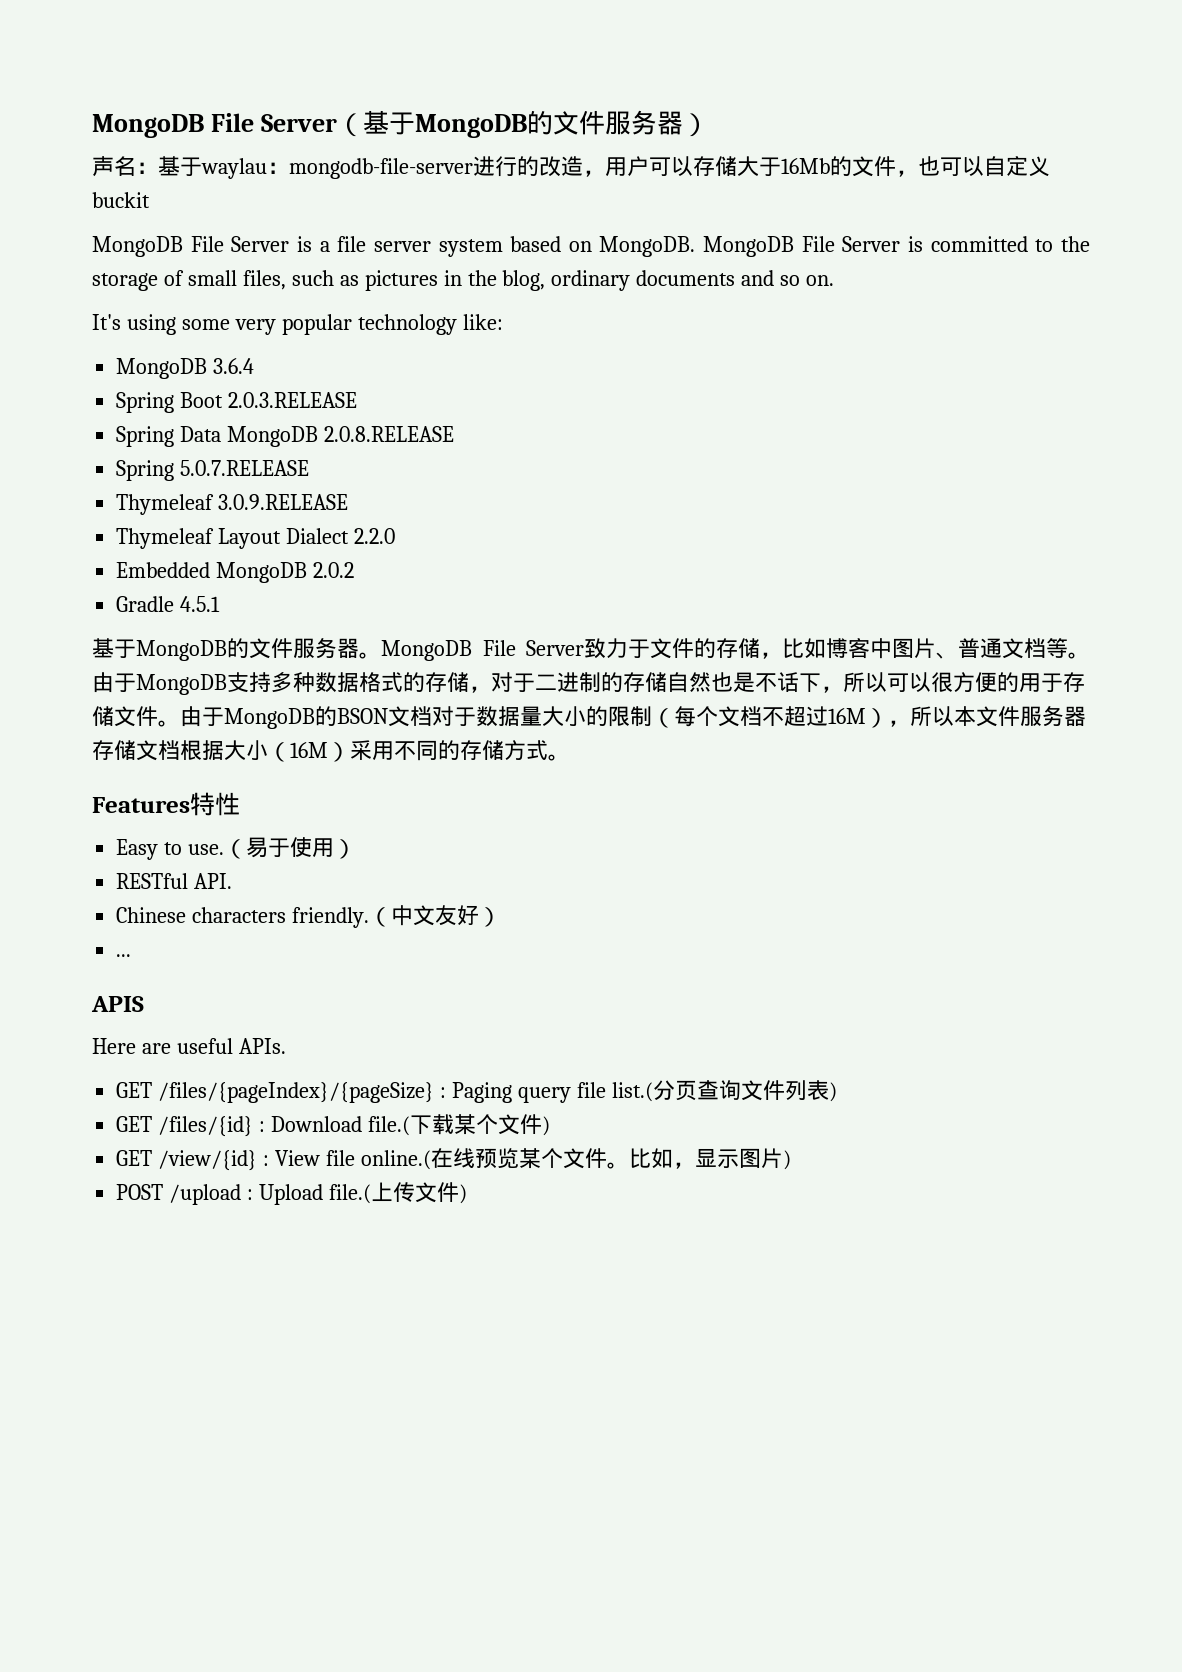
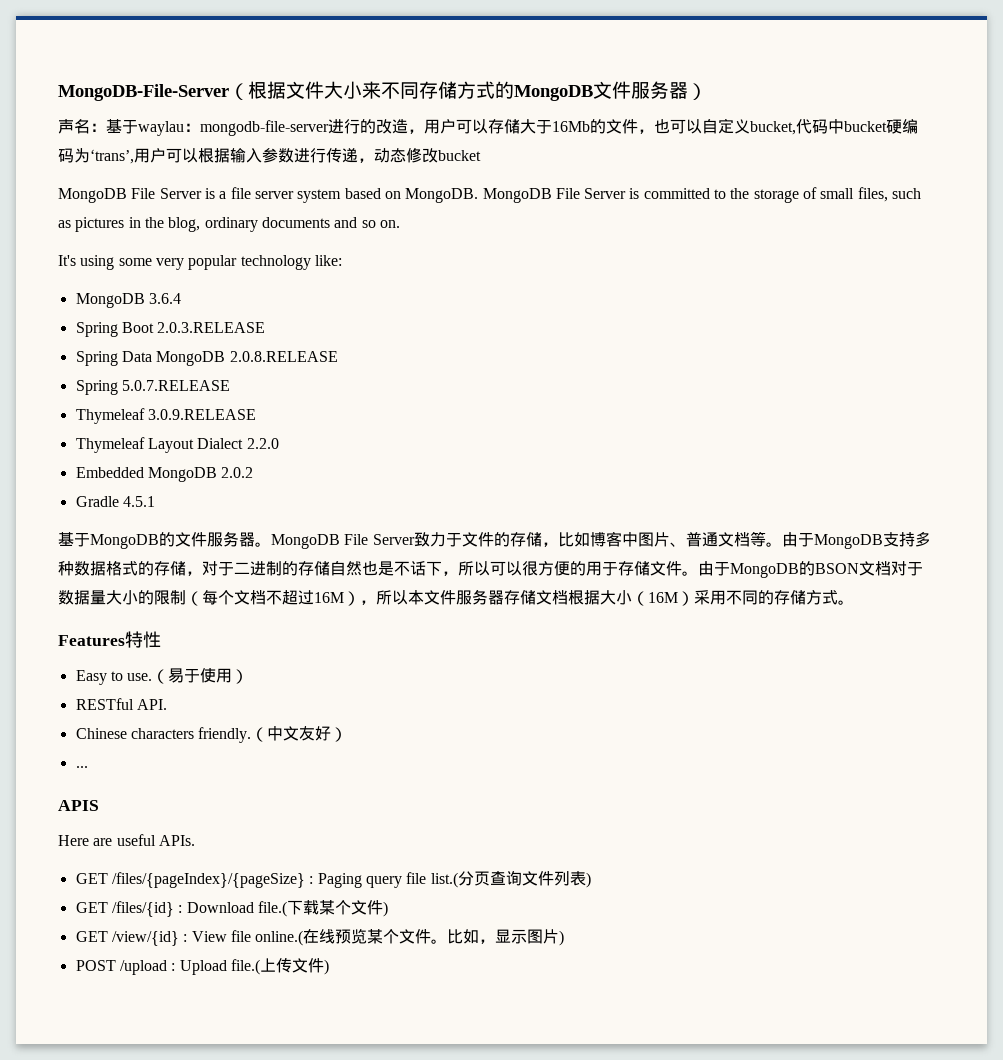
[92,110,553,138] MongoDB File Server（基于MongoDB的 -> [58,81,593,101] MongoDB-File-Server（根据文件大小来不同存储方式的MongoDB
[92,192,150,208] buckit -> [750,119,918,135] [58,147,481,164] bucket,代码中bucket硬编码为‘trans’,用户可以根据输入参数进行传递，动态修改bucket

